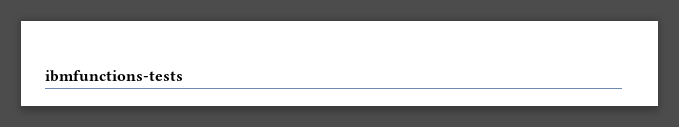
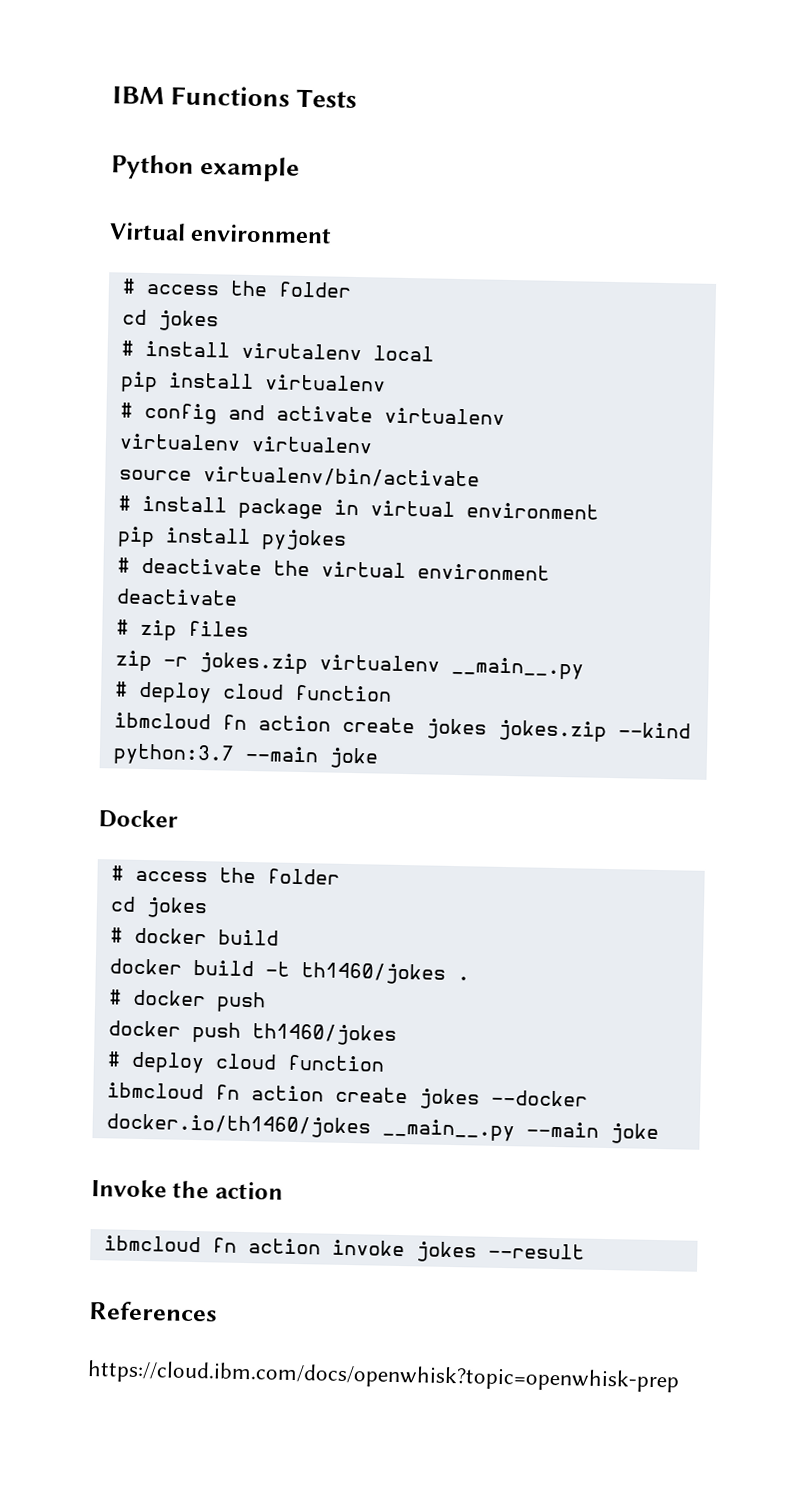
[45,70,183,82] ibmfunctions-tests -> [112,85,358,108] [111,154,300,182] [109,222,333,244] [121,278,352,298] [121,309,219,332] [120,340,434,362] [119,371,386,393] [119,402,505,425] [118,433,373,454] [118,466,480,489] [117,495,599,520] [116,526,347,551] [116,557,550,581] [115,588,238,606] [115,619,249,641] [114,650,584,680] [114,681,392,704] [113,712,691,742] [112,743,379,769] [98,809,178,829] [110,865,340,885] [109,896,208,919] [109,927,279,946] [108,958,470,985] [108,989,266,1013] [107,1020,397,1046] [106,1051,385,1074] [106,1082,588,1110] [105,1113,659,1145] [91,1179,283,1200] [103,1235,585,1263] [88,1301,218,1322] [87,1360,680,1393] IBM Functions Tests // Python example // Virtual environment // # access the folder // cd jokes // # install virutalenv local // pip install virtualenv // # config and activate virtualenv // virtualenv virtualenv // source virtualenv/bin/activate // # install package in virtual environment // pip install pyjokes // # deactivate the virtual environment // deactivate // # zip files // zip -r jokes.zip virtualenv __main__.py // # deploy cloud function // ibmcloud fn action create jokes jokes.zip --kind python:3.7 --main joke // Docker // # access the folder // cd jokes // # docker build // docker build -t th1460/jokes . // # docker push // docker push th1460/jokes // # deploy cloud function // ibmcloud fn action create jokes --docker docker.io/th1460/jokes __main__.py --main joke // Invoke the action // ibmcloud fn action invoke jokes --result // References // https://cloud.ibm.com/docs/openwhisk?topic=openwhisk-prep

